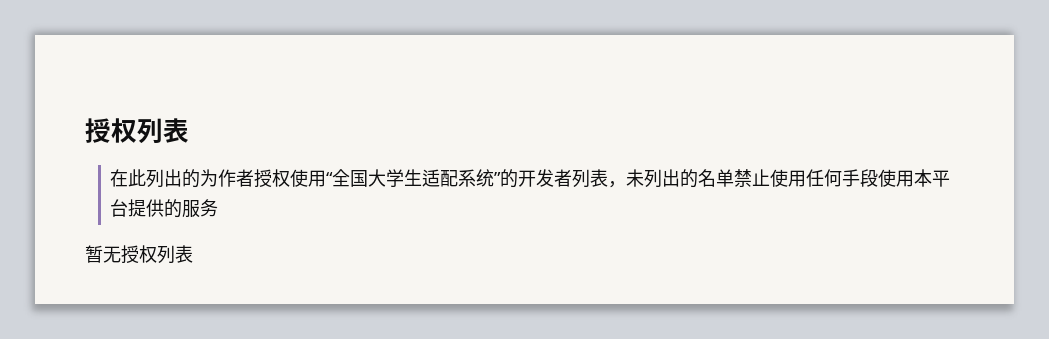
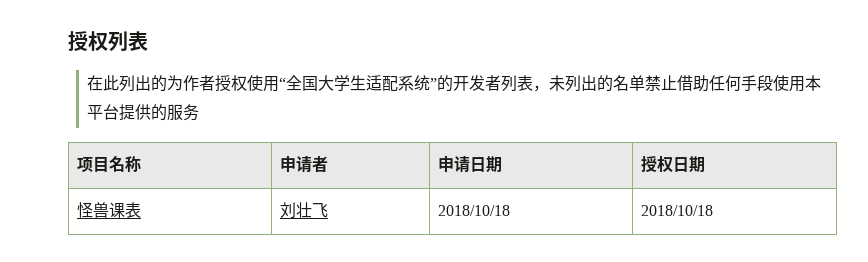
[770,169,807,187] 使用 -> [677,75,710,92] 借助
[85,245,193,264] // 暂无授权列表 -> [76,156,141,173] [279,155,328,173] [437,155,502,173] [640,155,705,173] [76,202,141,218] [279,202,328,218] [437,205,510,216] [640,205,713,216] // 项目名称 | 申请者 | 申请日期 | 授权日期 // 怪兽课表 | 刘壮飞 | 2018/10/18 | 2018/10/18

